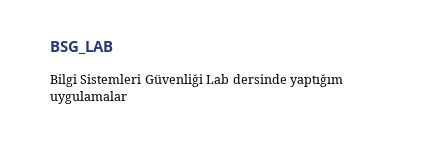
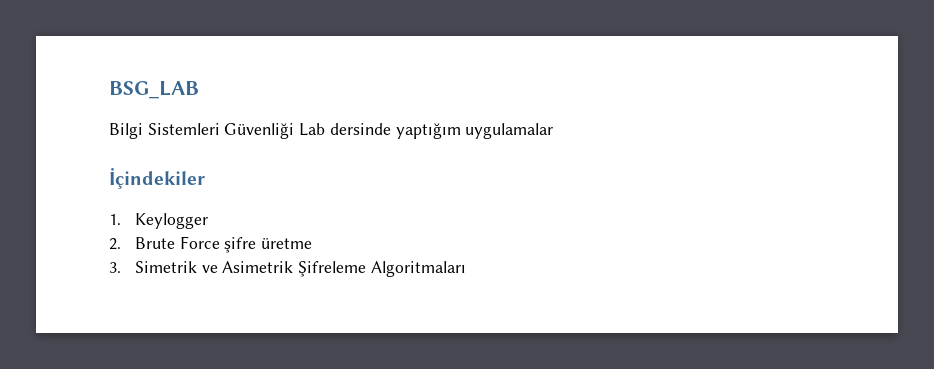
(127, 97) none -> [109,168,205,189] [109,213,208,229] [109,236,313,253] [109,261,466,277] // İçindekiler // 1. Keylogger // 2. Brute Force şifre üretme // 3. Simetrik ve Asimetrik Şifreleme Algoritmaları

